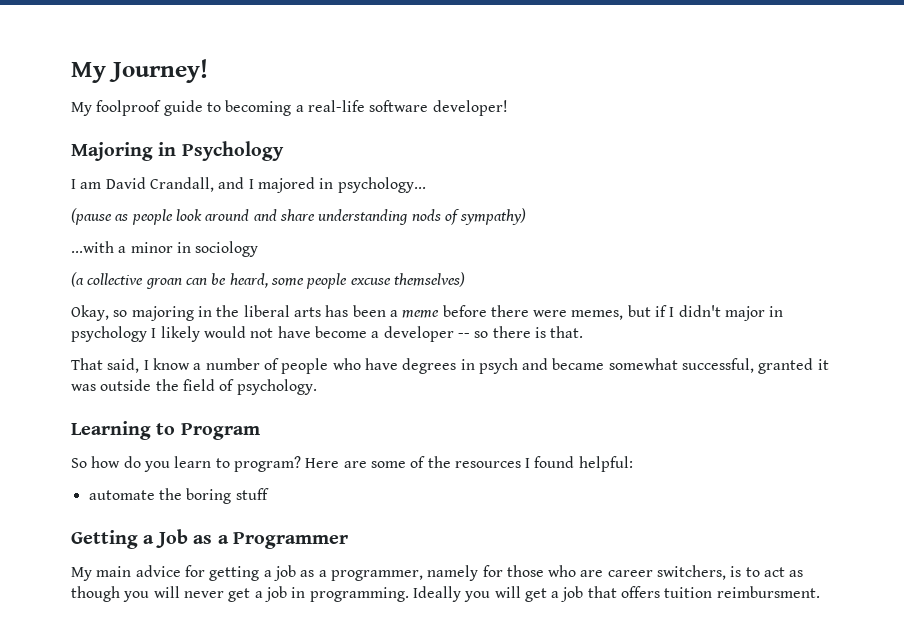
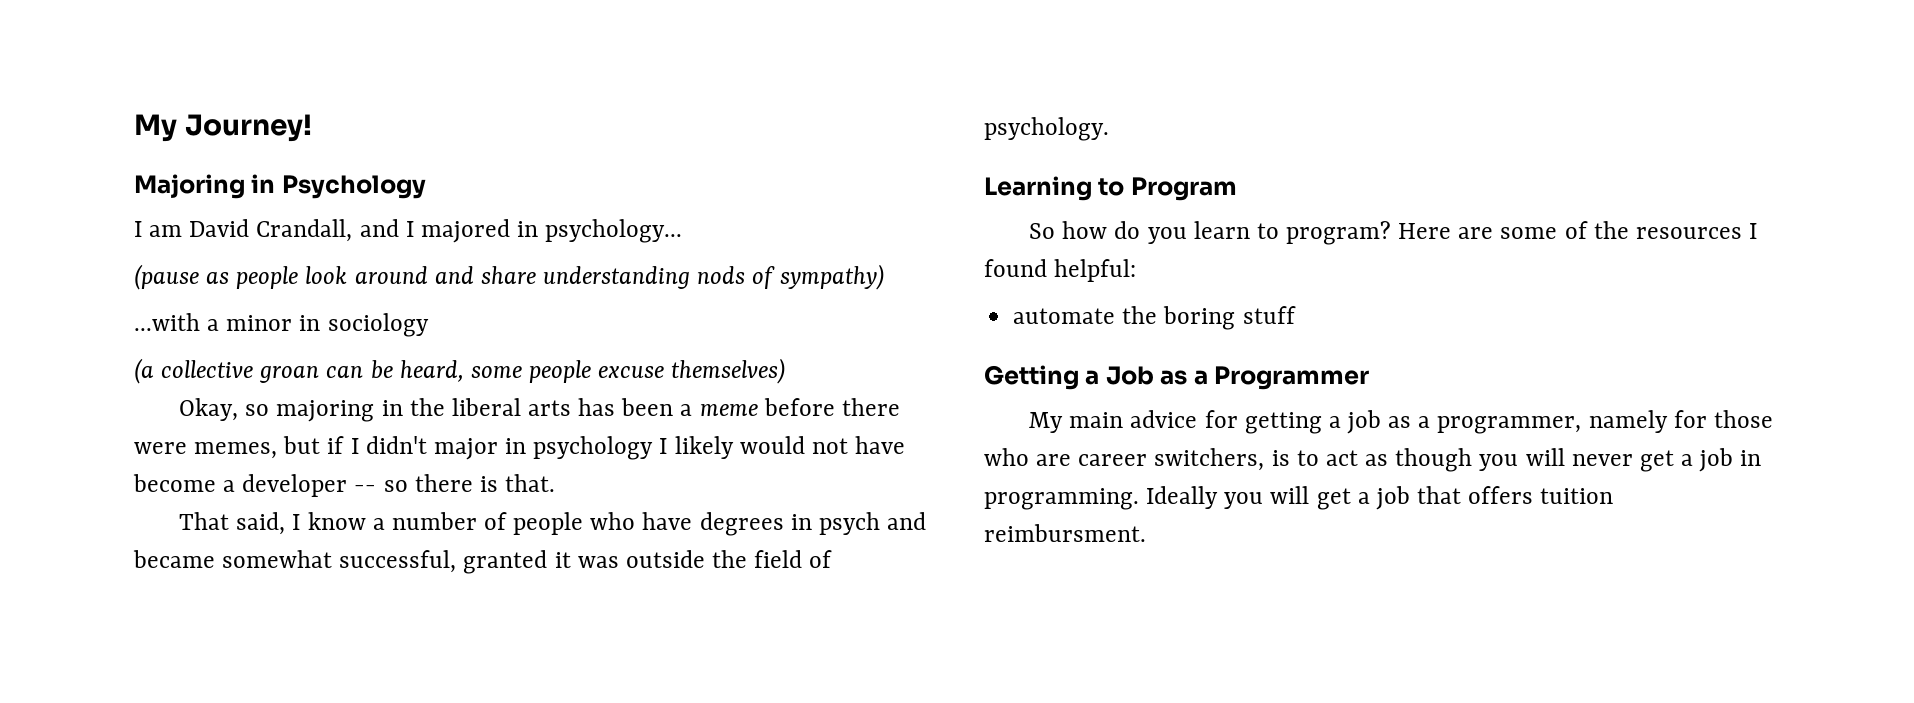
[71,100,508,116] // My foolproof guide to becoming a real-life software developer! -> (312, 128) none

